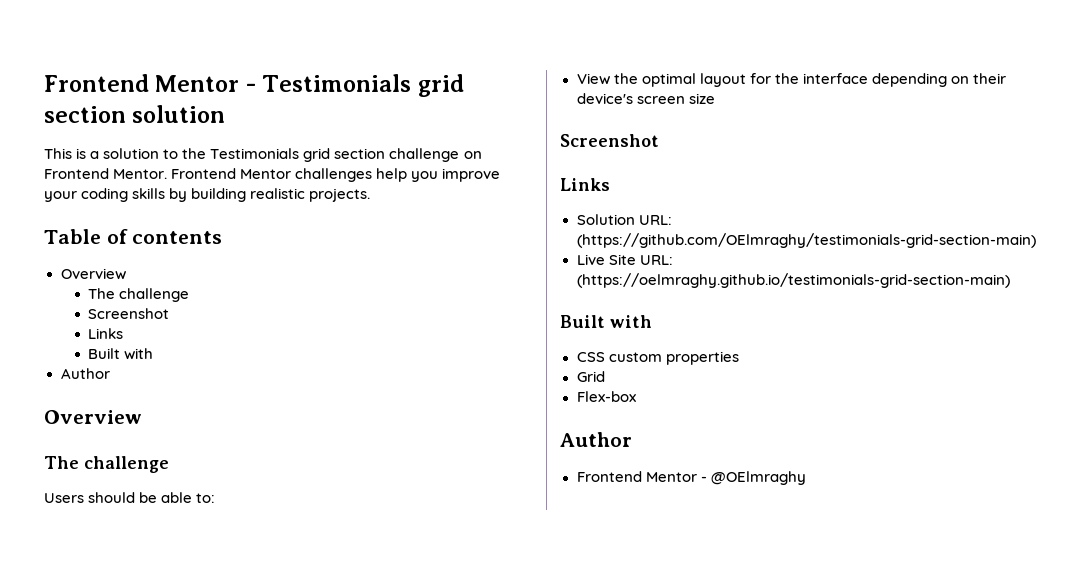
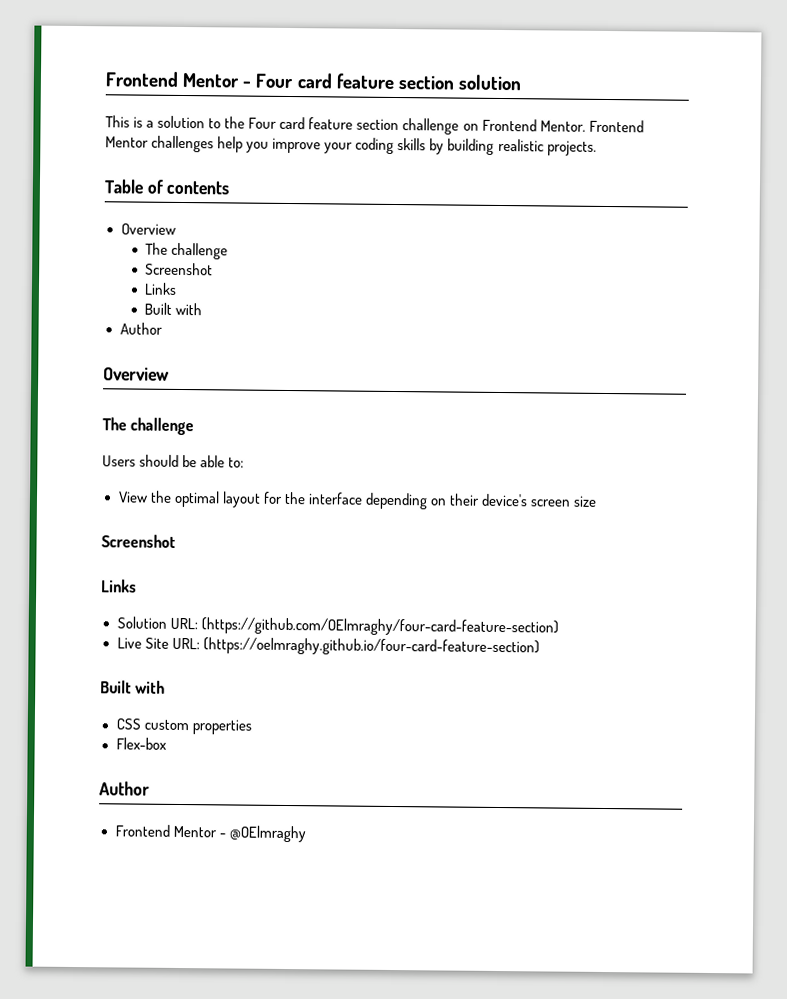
[44,74,464,97] Frontend Mentor - Testimonials grid -> [105,71,395,89] Frontend Mentor - Four card feature
[210,148,331,162] Testimonials grid -> [248,116,354,130] Four card feature
[576,233,1036,248] (https://github.com/OElmraghy/testimonials-grid-section-main) -> [200,617,559,637] (https://github.com/OElmraghy/four-card-feature-section)
[576,273,1010,288] (https://oelmraghy.github.io/testimonials-grid-section-main) -> [202,637,540,657] (https://oelmraghy.github.io/four-card-feature-section)
[576,371,605,382] // Grid -> (252, 727) none

